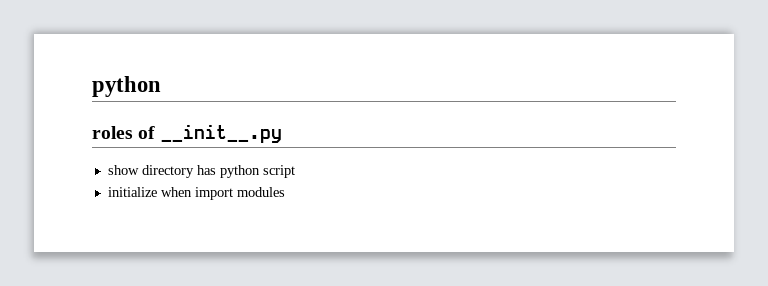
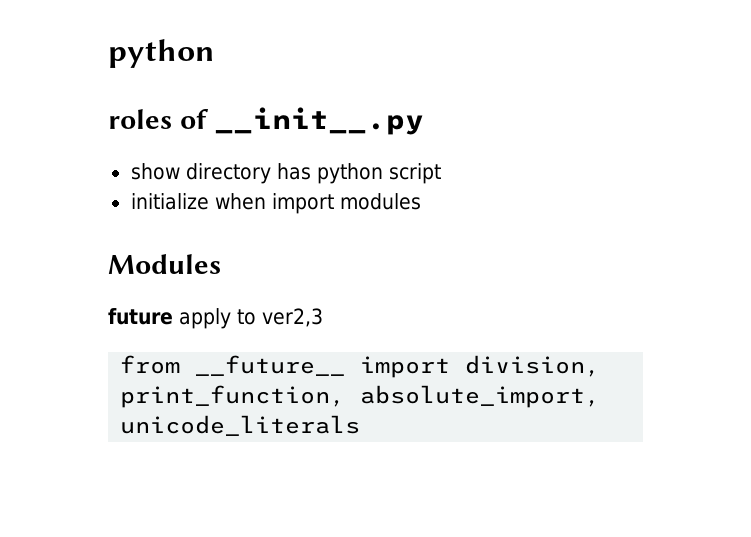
(285, 192) none -> [108,254,221,274] [108,308,323,329] [120,355,601,378] [120,385,601,408] [120,415,361,436] // Modules // future apply to ver2,3 // from __future__ import division, print_function, absolute_import, unicode_literals

